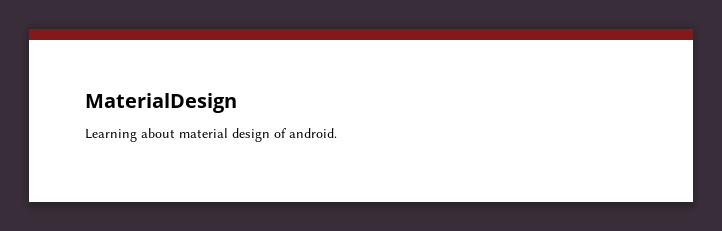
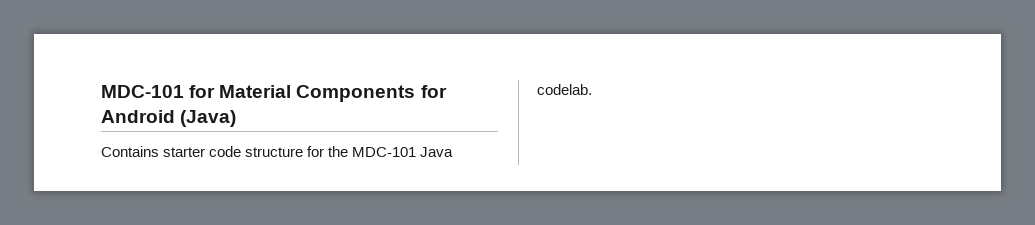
[85,93,237,113] [85,128,337,142] MaterialDesign // Learning about material design of android. -> [101,85,447,102] [101,110,237,127] [101,146,454,157] [537,84,592,95] MDC-101 for Material Components for Android (Java) // Contains starter code structure for the MDC-101 Java codelab.

